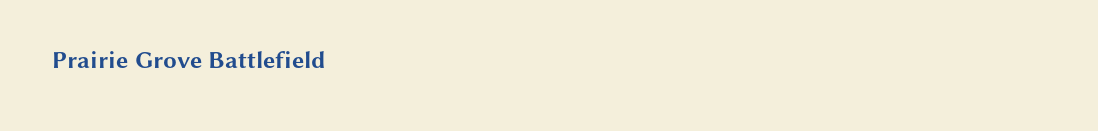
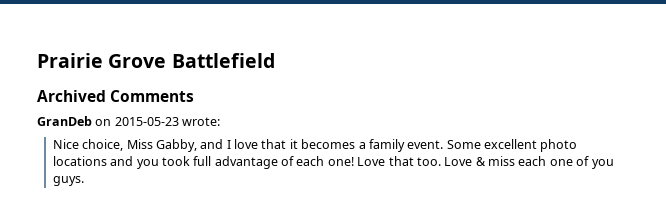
(326, 59) none -> [37,90,195,102] [37,116,221,126] [52,139,578,152] [52,156,614,169] [52,176,84,186] // Archived Comments // GranDeb on 2015-05-23 wrote: // Nice choice, Miss Gabby, and I love that it becomes a family event. Some excellent photo locations and you took full advantage of each one! Love that too. Love & miss each one of you guys.

